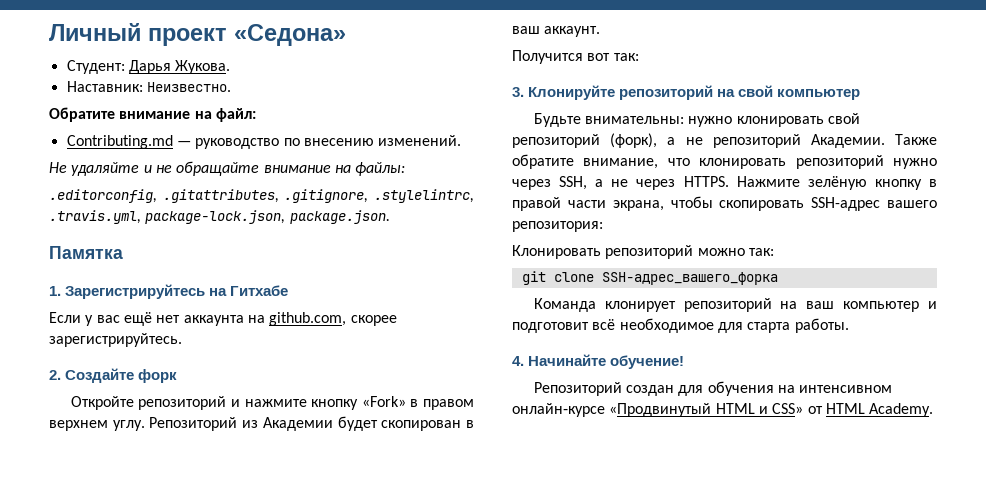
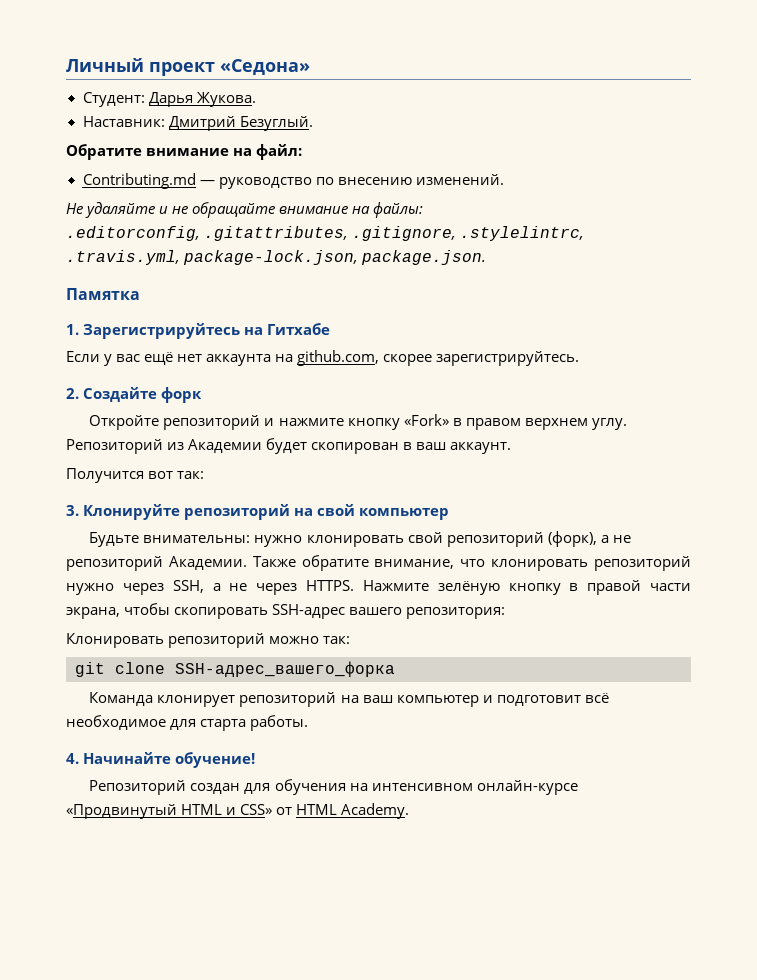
[146,82,231,92] Неизвестно. -> [168,116,313,131] Дмитрий Безуглый.

